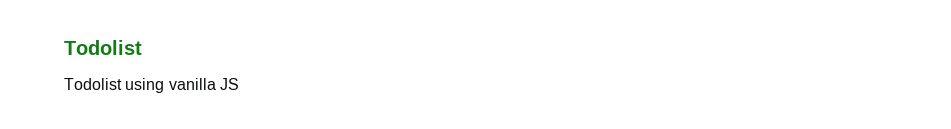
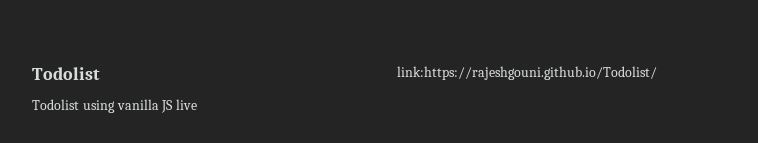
(239, 84) none -> [176,99,198,110] [397,66,657,80] live link:https://rajeshgouni.github.io/Todolist/

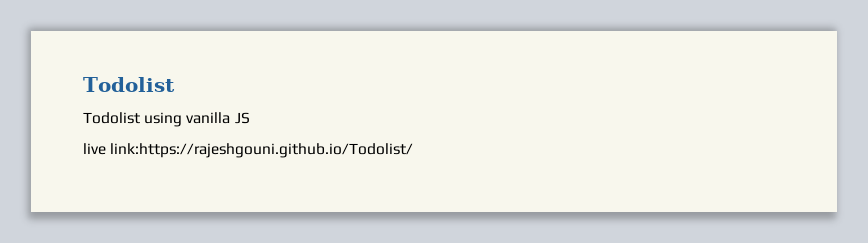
(174, 106) none -> (250, 118) //

